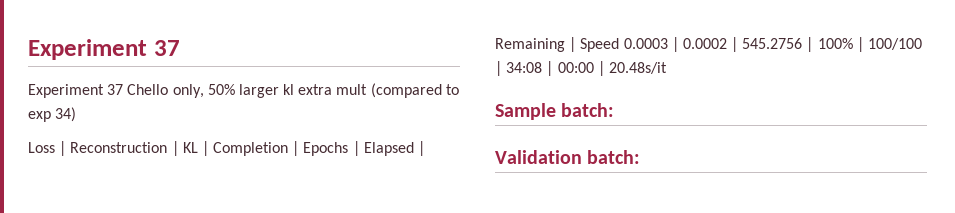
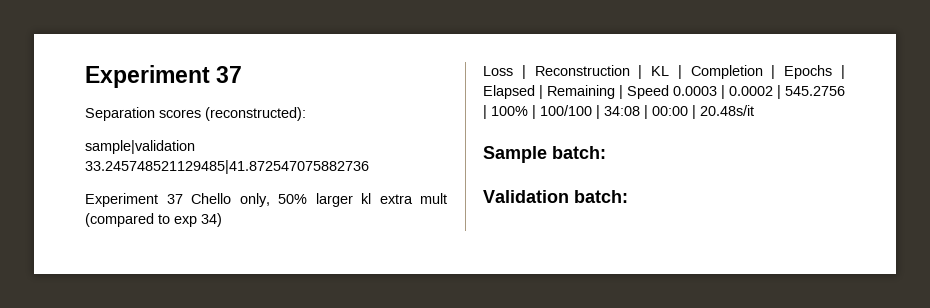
[28,39,180,60] Experiment 37 -> [85,65,243,88] [85,107,306,121] [85,140,195,154] [85,160,369,174] Experiment 37 // Separation scores (reconstructed): // sample|validation 33.245748521129485|41.872547075882736

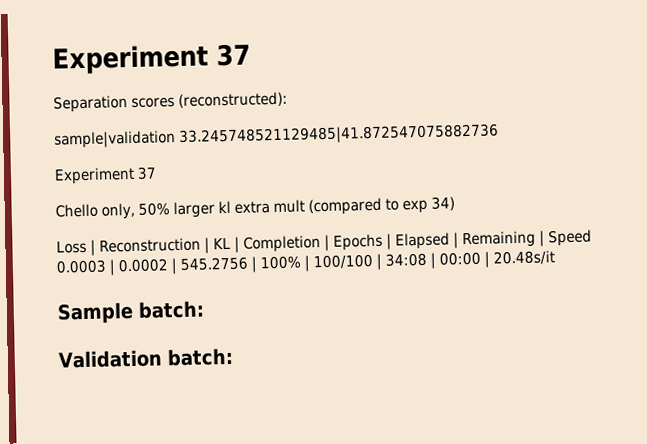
(183, 199) none -> (157, 173) //

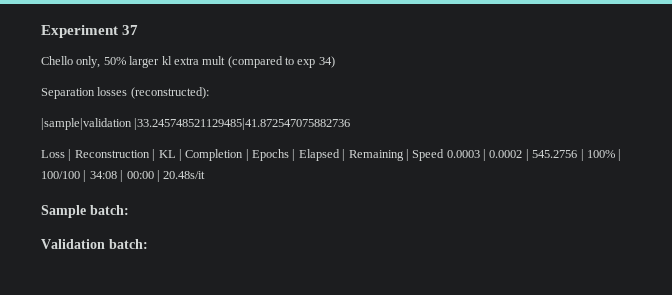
[52,43,251,75] [53,91,288,113] [54,123,499,149] [54,166,157,185] Experiment 37 // Separation scores (reconstructed): // sample|validation 33.245748521129485|41.872547075882736 // Experiment 37 -> [41,25,139,38] Experiment 37
(455, 203) none -> [41,87,209,99] [41,118,351,130] // Separation losses (reconstructed): // |sample|validation |33.245748521129485|41.872547075882736

